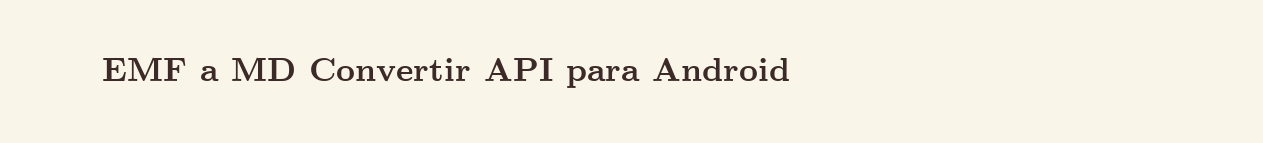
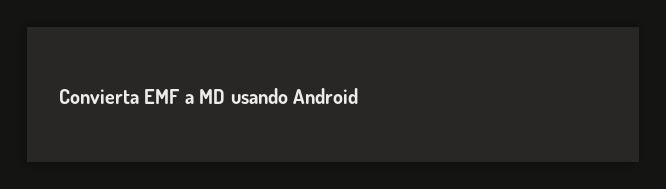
(102, 69) none -> [59,89,139,104] Convierta
[309,58,640,88] Convertir API para -> [230,88,288,104] usando

